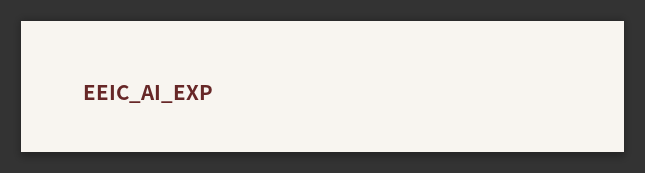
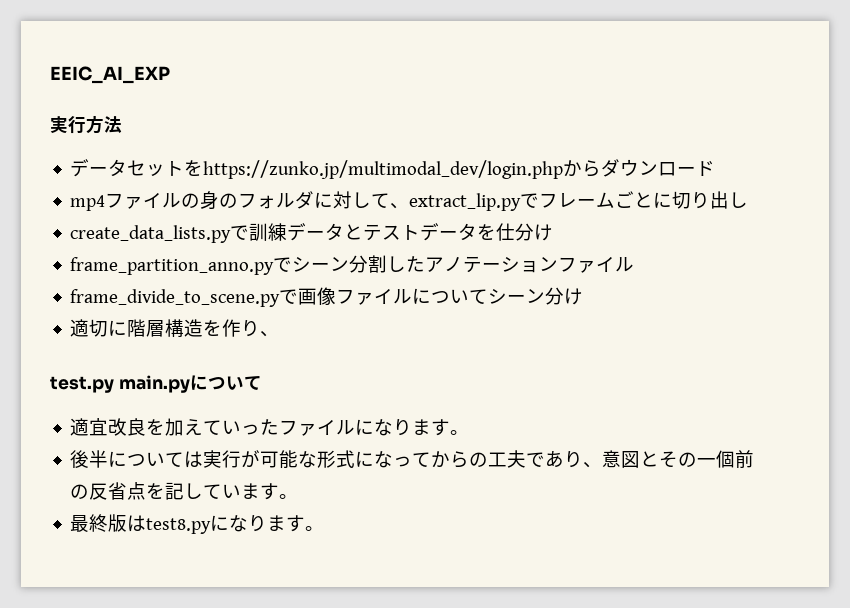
(213, 94) none -> [50,115,122,134] [70,159,716,179] [70,191,749,211] [70,223,554,243] [70,255,635,275] [70,287,584,307] [70,319,280,337] [50,375,262,393] [70,418,470,436] [70,450,755,469] [70,482,299,500] [70,514,325,534] // 実行方法 // データセットをhttps://zunko.jp/multimodal_dev/login.phpからダウンロード // mp4ファイルの身のフォルダに対して、extract_lip.pyでフレームごとに切り出し // create_data_lists.pyで訓練データとテストデータを仕分け // frame_partition_anno.pyでシーン分割したアノテーションファイル // frame_divide_to_scene.pyで画像ファイルについてシーン分け // 適切に階層構造を作り、 // test.py main.pyについて // 適宜改良を加えていったファイルになります。 // 後半については実行が可能な形式になってからの工夫であり、意図とその一個前の反省点を記しています。 // 最終版はtest8.pyになります。

